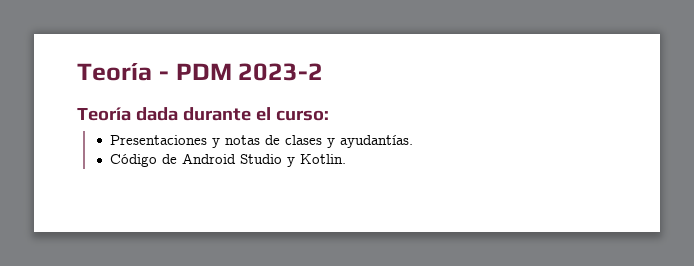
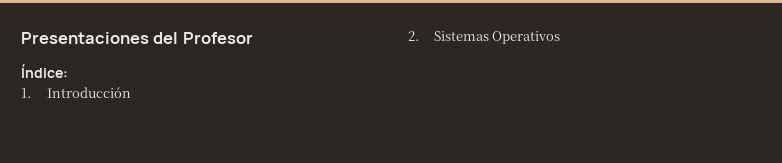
[77,63,324,81] [77,107,329,121] [110,135,414,148] [110,153,347,167] Teoría - PDM 2023-2 // Teoría dada durante el curso: // Presentaciones y notas de clases y ayudantías. // Código de Android Studio y Kotlin. -> [21,32,253,44] [21,64,68,78] [21,87,131,98] [408,31,561,44] Presentaciones del Profesor // Índice: // 1. Introducción // 2. Sistemas Operativos

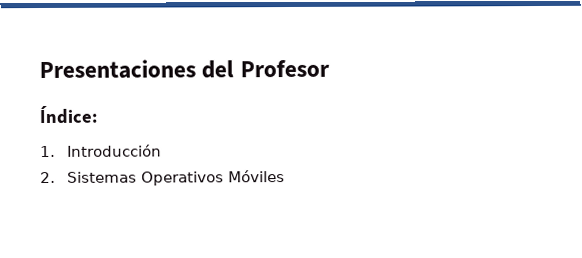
(561, 37) none -> [228,170,286,183] Móviles

